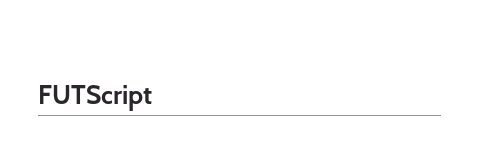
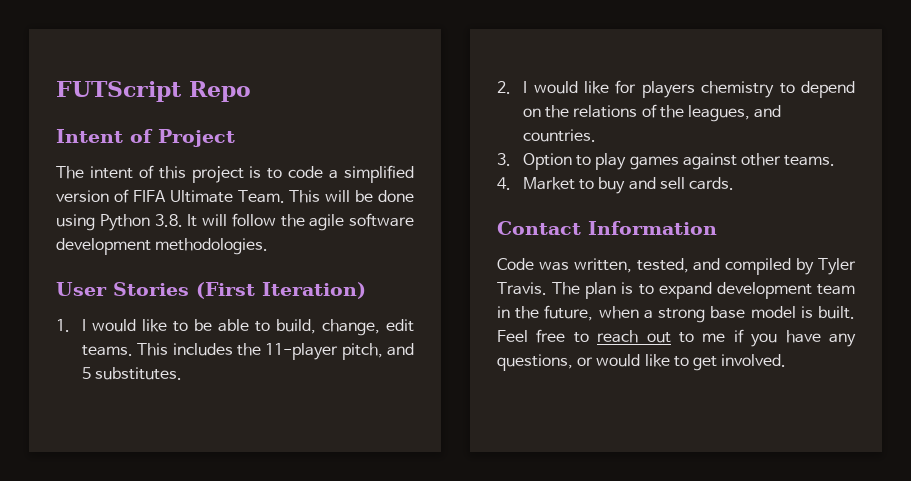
(152, 98) none -> [189,81,251,102] [56,129,235,147] [56,165,414,183] [56,189,414,203] [56,213,414,231] [56,238,269,255] [56,282,366,299] [56,319,415,336] [82,343,415,360] [82,367,183,380] [497,80,855,98] [523,104,782,122] [523,129,597,142] [497,153,836,170] [497,177,735,194] [497,221,717,235] [497,258,857,275] [497,282,855,299] [497,305,855,323] [497,329,856,347] [497,354,787,371] Repo // Intent of Project // The intent of this project is to code a simplified version of FIFA Ultimate Team. This will be done using Python 3.8. It will follow the agile software development methodologies. // User Stories (First Iteration) // 1. I would like to be able to build, change, edit teams. This includes the 11-player pitch, and 5 substitutes. // 2. I would like for players chemistry to depend on the relations of the leagues, and countries. // 3. Option to play games against other teams. // 4. Market to buy and sell cards. // Contact Information // Code was written, tested, and compiled by Tyler Travis. The plan is to expand development team in the future, when a strong base model is built. Feel free to reach out to me if you have any questions, or would like to get involved.

